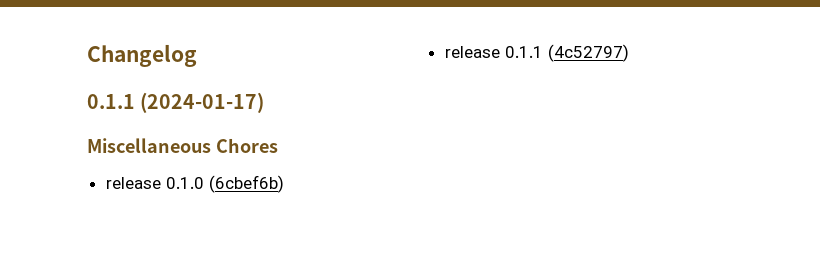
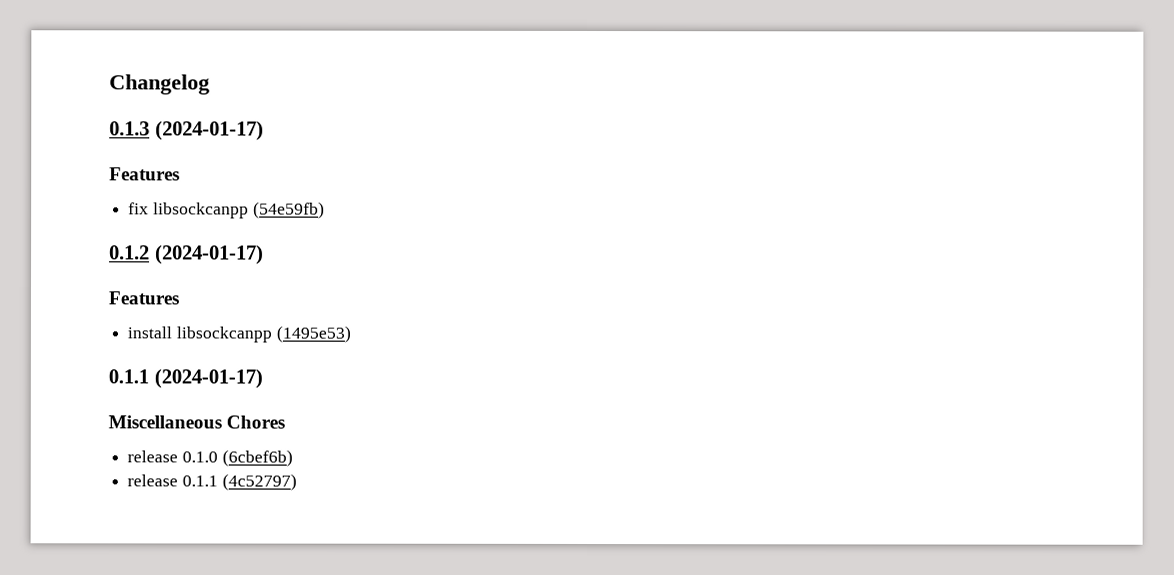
(197, 55) none -> [109,120,264,141] [109,167,180,181] [128,201,325,219] [109,244,264,265] [108,291,179,305] [127,325,351,343] // 0.1.3 (2024-01-17) // Features // fix libsockcanpp (54e59fb) // 0.1.2 (2024-01-17) // Features // install libsockcanpp (1495e53)

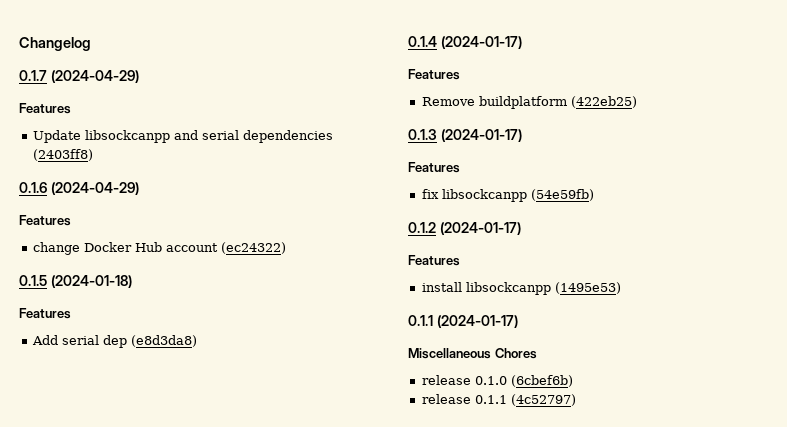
(210, 84) none -> [19,70,139,83] [19,103,71,114] [32,130,333,143] [32,149,93,161] [19,182,139,195] [19,215,71,226] [32,242,286,255] [19,275,132,288] [19,308,71,319] [31,335,197,348] [408,36,522,49] [408,69,460,80] [421,96,637,109] // 0.1.7 (2024-04-29) // Features // Update libsockcanpp and serial dependencies (2403ff8) // 0.1.6 (2024-04-29) // Features // change Docker Hub account (ec24322) // 0.1.5 (2024-01-18) // Features // Add serial dep (e8d3da8) // 0.1.4 (2024-01-17) // Features // Remove buildplatform (422eb25)

